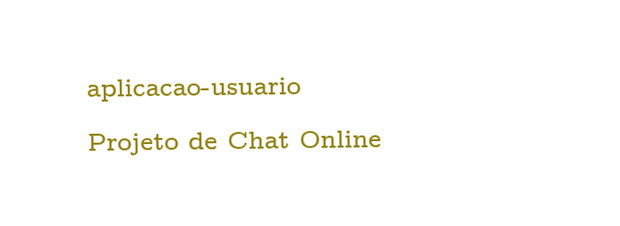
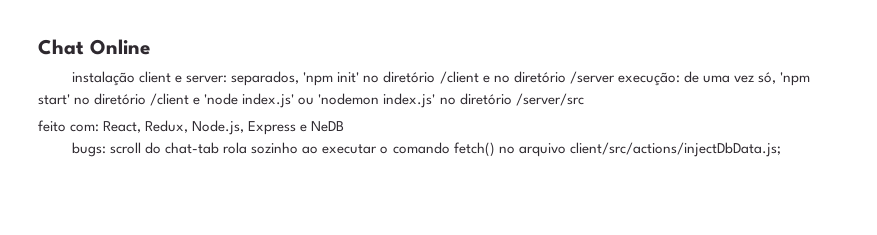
[86,77,301,102] [87,132,218,156] aplicacao-usuario // Projeto de -> (38, 47) none
(382, 139) none -> [72,71,811,86] [38,93,584,108] [38,120,345,135] [72,142,781,157] // instalação client e server: separados, 'npm init' no diretório /client e no diretório /server execução: de uma vez só, 'npm start' no diretório /client e 'node index.js' ou 'nodemon index.js' no diretório /server/src // feito com: React, Redux, Node.js, Express e NeDB // bugs: scroll do chat-tab rola sozinho ao executar o comando fetch() no arquivo client/src/actions/injectDbData.js;

